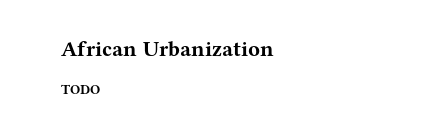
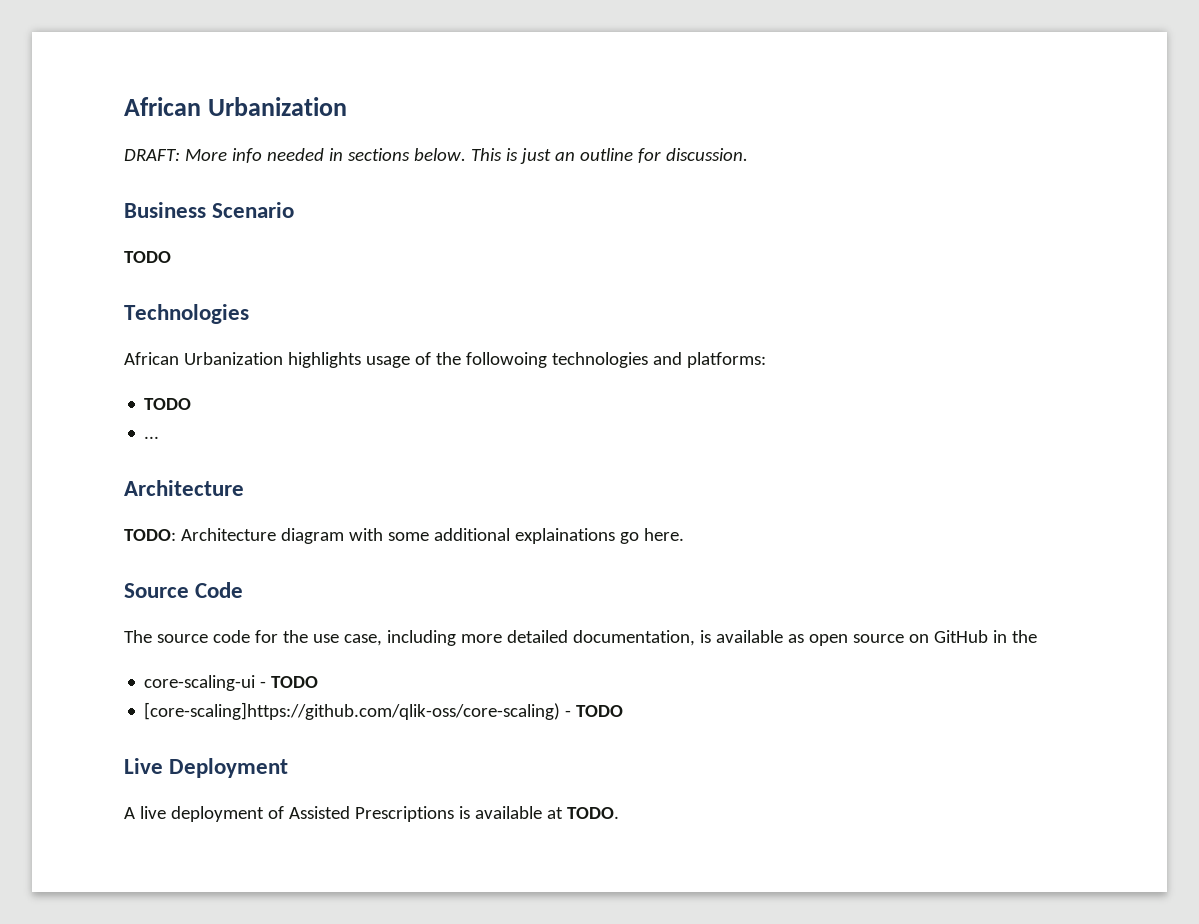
[61,84,100,94] TODO -> [124,148,748,164] [124,202,295,218] [124,251,171,263] [124,304,249,324] [124,352,766,368] [144,398,192,410] [144,436,160,439] [124,480,244,496] [124,528,684,544] [124,582,244,598] [124,630,1037,646] [144,675,319,691] [144,702,624,720] [124,758,289,778] [124,806,619,822] DRAFT: More info needed in sections below. This is just an outline for discussion. // Business Scenario // TODO // Technologies // African Urbanization highlights usage of the followoing technologies and platforms: // TODO // ... // Architecture // TODO: Architecture diagram with some additional explainations go here. // Source Code // The source code for the use case, including more detailed documentation, is available as open source on GitHub in the // core-scaling-ui - TODO // [core-scaling]https://github.com/qlik-oss/core-scaling) - TODO // Live Deployment // A live deployment of Assisted Prescriptions is available at TODO.

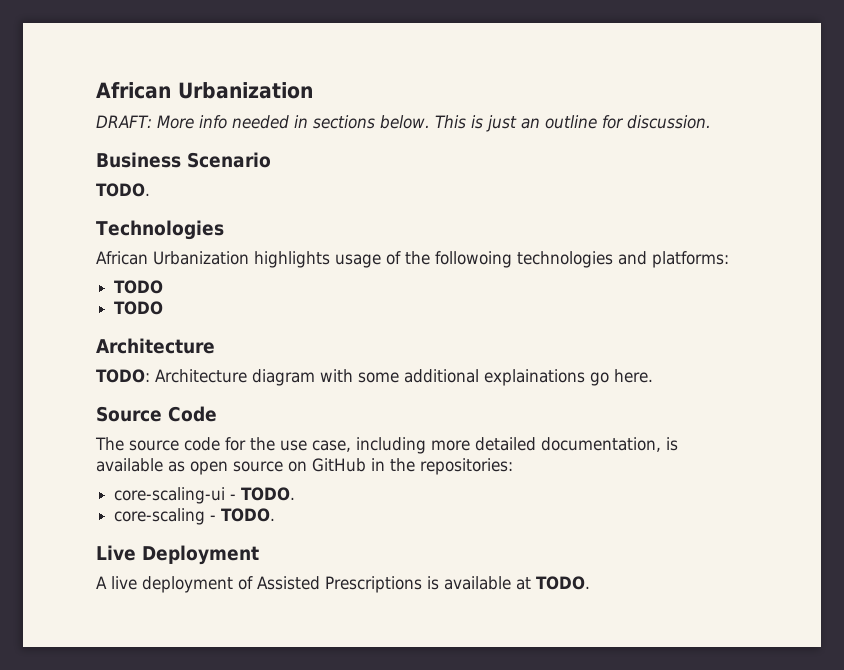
[124,251,171,263] TODO -> [96,183,150,197] TODO.
[144,436,160,439] ... -> [114,301,164,315] TODO
(1037, 636) none -> [420,458,513,475] repositories:
[271,676,319,688] [144,702,624,720] TODO // [core-scaling]https://github.com/qlik-oss/core-scaling) - TODO -> [241,487,296,501] [114,508,276,525] TODO. // core-scaling - TODO.

